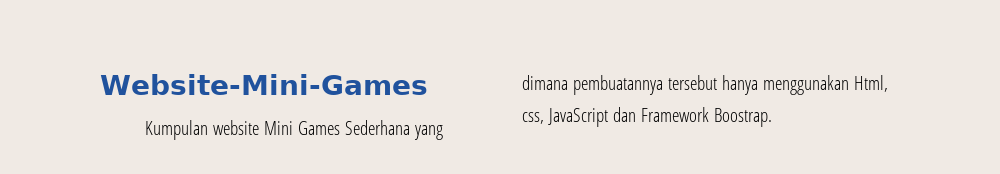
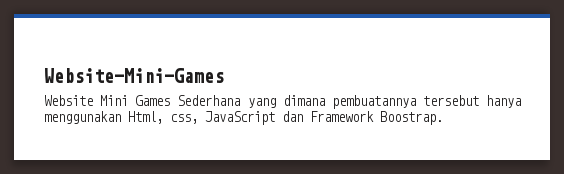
[145,120,260,140] Kumpulan website -> [44,95,93,106] Website

